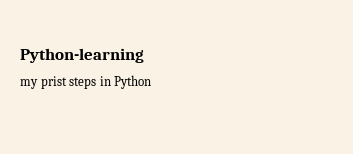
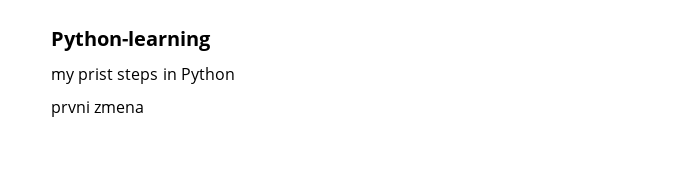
(152, 82) none -> [51,101,145,117] // prvni zmena

